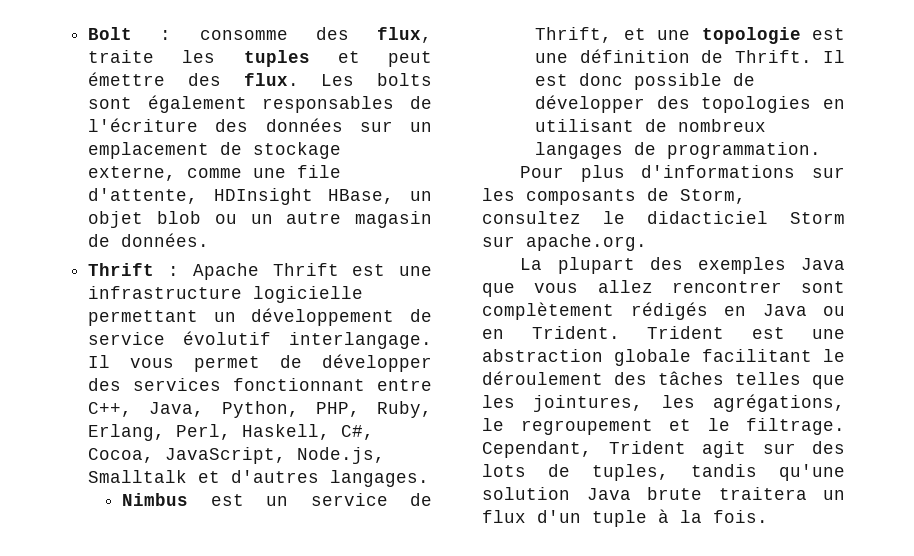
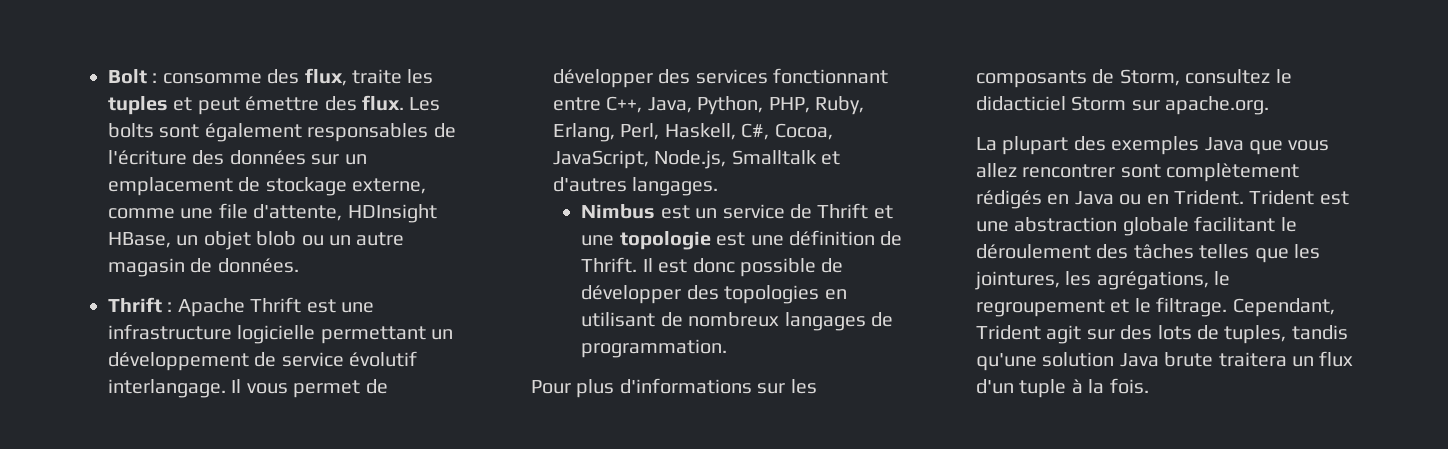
[535,27,613,43] Thrift, -> [817,203,869,219] Thrift

